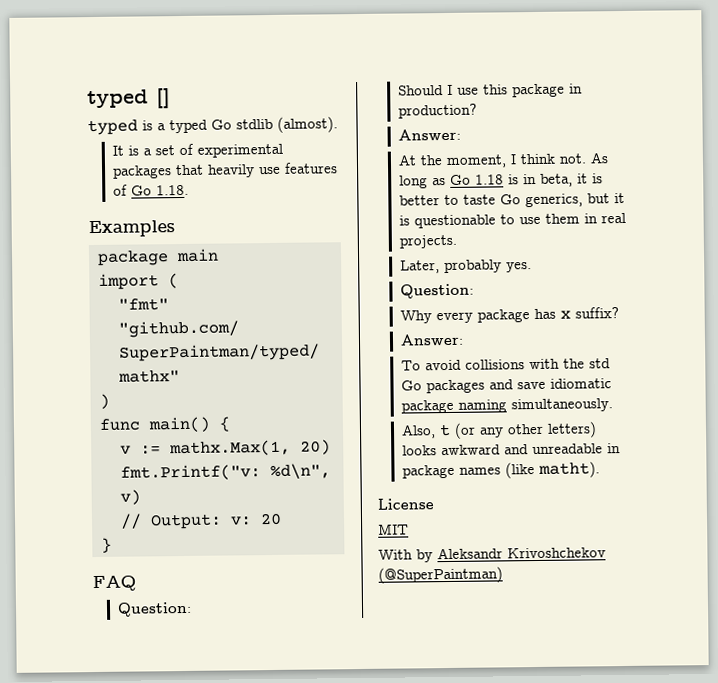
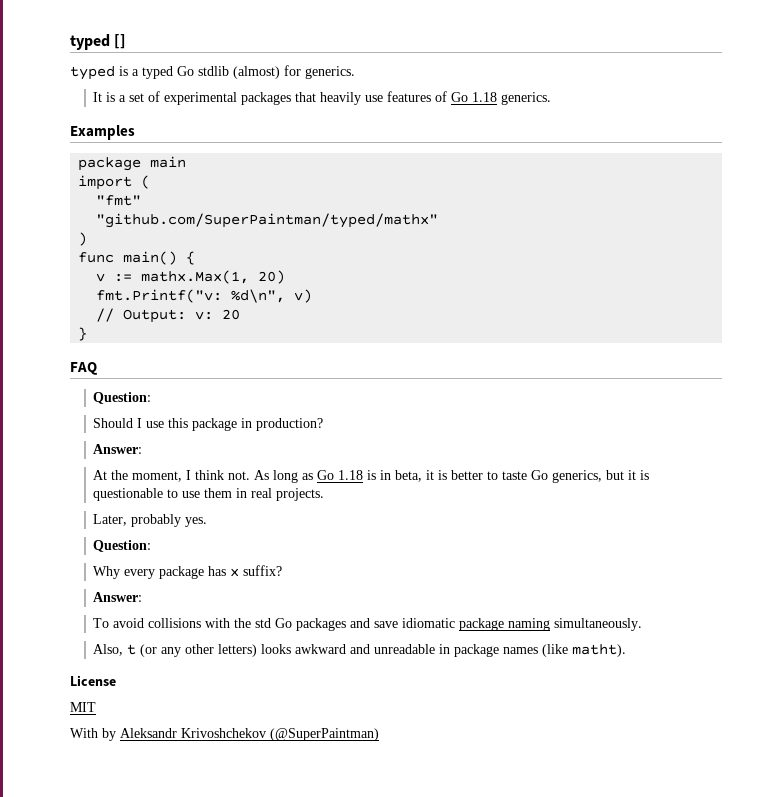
[277,116,338,133] (almost). -> [233,65,355,79] (almost) for generics.
[155,184,189,196] 1.18. -> [472,92,552,105] 1.18 generics.

